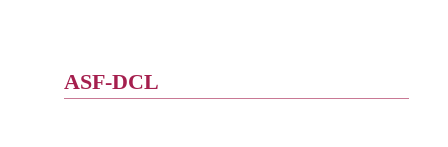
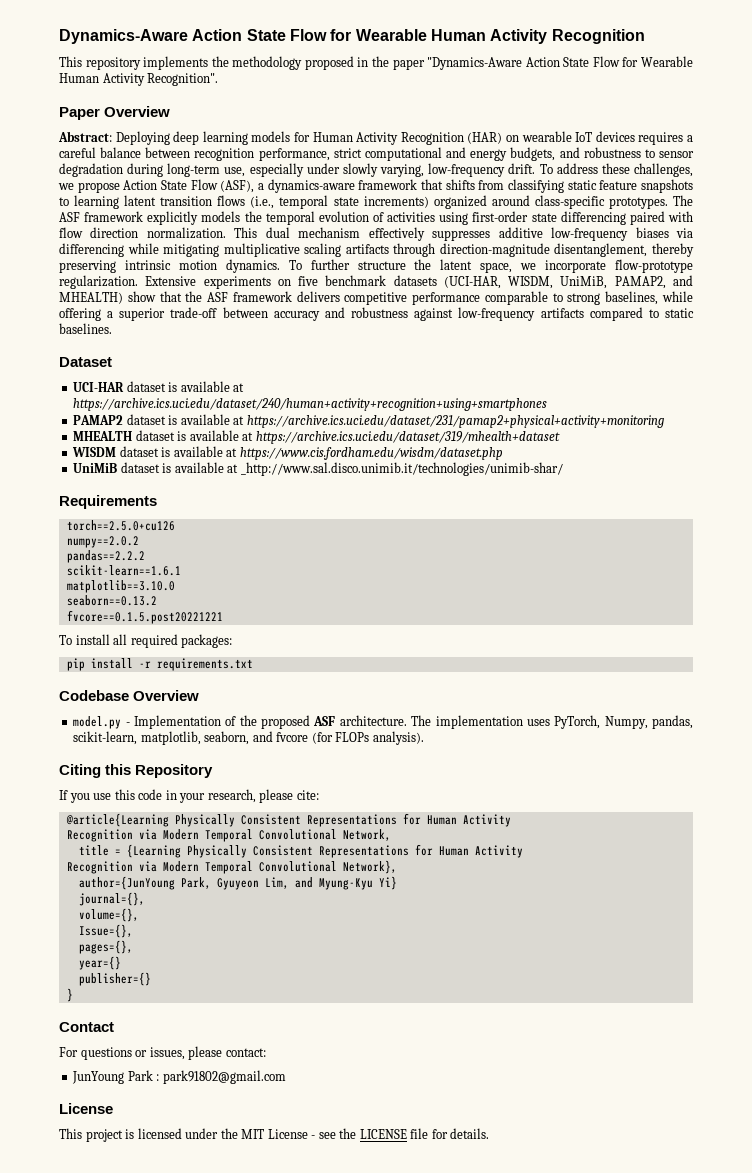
[64,75,159,89] ASF-DCL -> [59,29,645,44] [59,56,693,70] [59,73,219,86] [59,106,171,120] [58,131,694,145] [59,147,694,161] [59,163,693,177] [58,179,693,193] [59,195,694,209] [59,211,693,225] [59,227,693,241] [59,243,694,257] [59,259,694,273] [59,275,693,289] [59,291,693,305] [59,307,694,321] [59,323,112,334] [59,357,112,367] [73,381,245,392] [73,398,548,411] [73,414,664,428] [73,430,560,444] [72,446,503,460] [73,462,563,476] [59,495,157,509] [66,520,175,531] [66,536,139,548] [66,550,145,563] [66,565,181,576] [66,580,175,593] [66,595,157,606] [66,610,223,624] [59,634,233,648] [66,658,253,671] [59,690,200,701] [73,715,693,729] [73,731,424,745] [59,764,214,778] [59,789,319,803] [65,813,511,827] [66,829,391,842] [78,844,523,858] [66,860,397,874] [78,876,397,890] [78,892,145,906] [78,908,139,922] [78,924,133,938] [78,940,133,954] [78,956,121,970] [78,972,151,986] [66,988,73,1002] [59,1022,114,1032] [59,1046,266,1060] [72,1070,286,1084] [59,1103,113,1114] [59,1128,490,1142] Dynamics-Aware Action State Flow for Wearable Human Activity Recognition // This repository implements the methodology proposed in the paper "Dynamics-Aware Action State Flow for Wearable Human Activity Recognition". // Paper Overview // Abstract: Deploying deep learning models for Human Activity Recognition (HAR) on wearable IoT devices requires a careful balance between recognition performance, strict computational and energy budgets, and robustness to sensor degradation during long-term use, especially under slowly varying, low-frequency drift. To address these challenges, we propose Action State Flow (ASF), a dynamics-aware framework that shifts from classifying static feature snapshots to learning latent transition flows (i.e., temporal state increments) organized around class-specific prototypes. The ASF framework explicitly models the temporal evolution of activities using first-order state differencing paired with flow direction normalization. This dual mechanism effectively suppresses additive low-frequency biases via differencing while mitigating multiplicative scaling artifacts through direction-magnitude disentanglement, thereby preserving intrinsic motion dynamics. To further structure the latent space, we incorporate flow-prototype regularization. Extensive experiments on five benchmark datasets (UCI-HAR, WISDM, UniMiB, PAMAP2, and MHEALTH) show that the ASF framework delivers competitive performance comparable to strong baselines, while offering a superior trade-off between accuracy and robustness against low-frequency artifacts compared to static baselines. // Dataset // UCI-HAR dataset is available at https://archive.ics.uci.edu/dataset/240/human+activity+recognition+using+smartphones // PAMAP2 dataset is available at https://archive.ics.uci.edu/dataset/231/pamap2+physical+activity+monitoring // MHEALTH dataset is available at https://archive.ics.uci.edu/dataset/319/mhealth+dataset // WISDM dataset is available at https://www.cis.fordham.edu/wisdm/dataset.php // UniMiB dataset is available at _http://www.sal.disco.unimib.it/technologies/unimib-shar/ // Requirements // torch==2.5.0+cu126 // numpy==2.0.2 // pandas==2.2.2 // scikit-learn==1.6.1 // matplotlib==3.10.0 // seaborn==0.13.2 // fvcore==0.1.5.post20221221 // To install all required packages: // pip install -r requirements.txt // Codebase Overview // model.py - Implementation of the proposed ASF architecture. The implementation uses PyTorch, Numpy, pandas, scikit-learn, matplotlib, seaborn, and fvcore (for FLOPs analysis). // Citing this Repository // If you use this code in your research, please cite: // @article{Learning Physically Consistent Representations for Human Activity // Recognition via Modern Temporal Convolutional Network, // title = {Learning Physically Consistent Representations for Human Activity // Recognition via Modern Temporal Convolutional Network}, // author={JunYoung Park, Gyuyeon Lim, and Myung-Kyu Yi} // journal={}, // volume={}, // Issue={}, // pages={}, // year={} // publisher={} // } // Contact // For questions or issues, please contact: // JunYoung Park : park91802@gmail.com // License // This project is licensed under the MIT License - see the LICENSE file for details.

